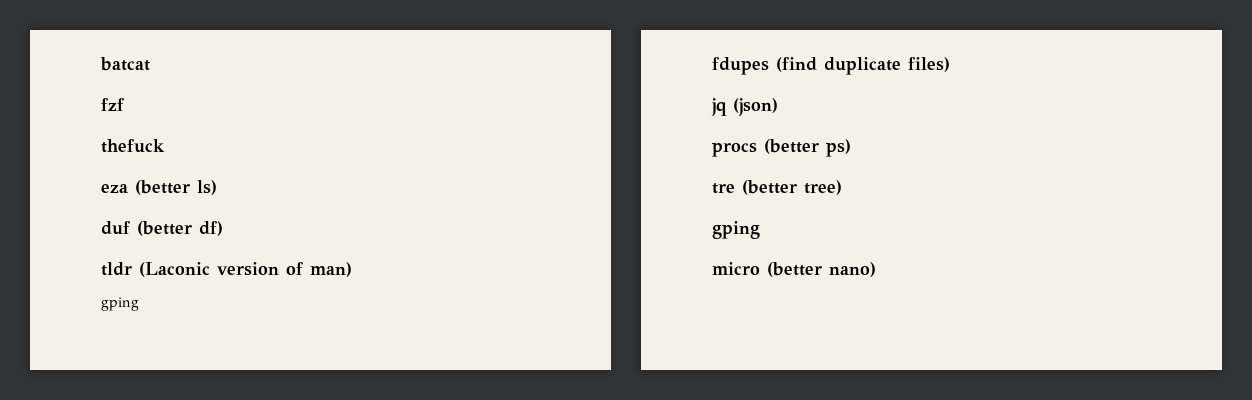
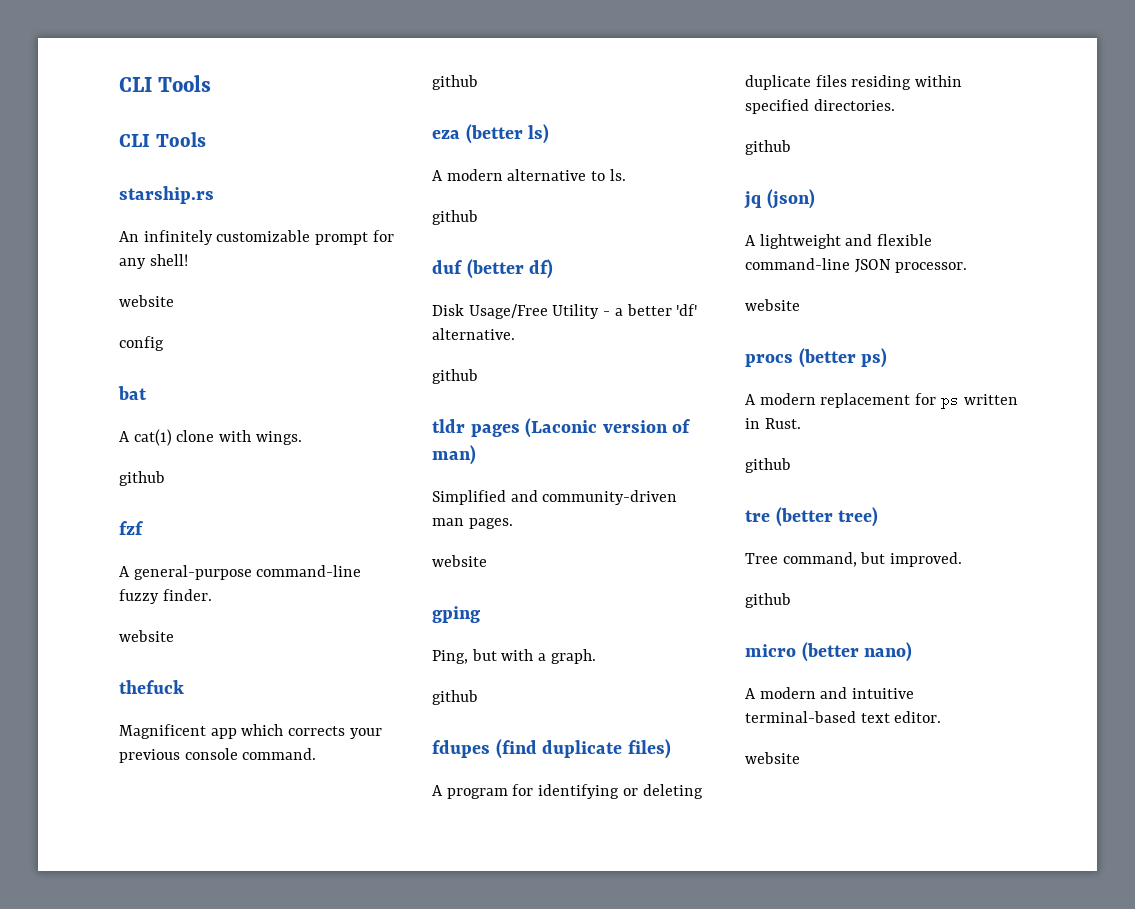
[100,57,150,71] [101,98,125,111] [101,139,165,153] [101,180,217,195] [101,221,223,236] batcat // fzf // thefuck // eza (better ls) // duf (better df) -> [119,75,212,92] [119,132,206,147] [119,186,214,204] [119,230,394,245] [119,254,188,269] [119,295,174,307] [119,336,164,351] [118,386,147,400] [119,429,302,446] [119,471,165,486] [119,521,144,535] [119,565,362,580] [119,589,212,604] [119,630,174,642] [119,680,184,694] [119,724,382,739] [119,748,317,763] [432,75,478,90] [432,124,550,144] [432,169,626,181] [432,210,478,225] [432,259,554,279] [432,304,698,319] [432,328,515,340] [432,369,478,384] CLI Tools // CLI Tools // starship.rs // An infinitely customizable prompt for any shell! // website // config // bat // A cat(1) clone with wings. // github // fzf // A general-purpose command-line fuzzy finder. // website // thefuck // Magnificent app which corrects your previous console command. // github // eza (better ls) // A modern alternative to ls. // github // duf (better df) // Disk Usage/Free Utility - a better 'df' alternative. // github
(132, 269) none -> [470,424,520,437] pages
[101,297,139,311] [712,57,950,75] [711,98,778,116] [712,139,851,157] [712,180,842,195] [712,221,760,239] [712,262,876,277] gping // fdupes (find duplicate files) // jq (json) // procs (better ps) // tre (better tree) // gping // micro (better nano) -> [432,490,678,505] [432,518,513,529] [432,555,487,567] [432,606,480,623] [432,649,596,664] [432,690,478,705] [432,739,671,759] [432,784,703,799] [745,75,963,90] [745,99,895,114] [745,140,791,155] [744,189,815,209] [745,234,933,249] [745,258,968,273] [745,299,800,311] [745,348,888,368] [745,393,1018,409] [745,418,801,429] [745,458,791,473] [745,507,879,527] [745,552,963,567] [745,593,791,608] [745,642,913,662] [745,687,915,699] [745,711,942,723] [745,752,800,764] Simplified and community-driven man pages. // website // gping // Ping, but with a graph. // github // fdupes (find duplicate files) // A program for identifying or deleting duplicate files residing within specified directories. // github // jq (json) // A lightweight and flexible command-line JSON processor. // website // procs (better ps) // A modern replacement for ps written in Rust. // github // tre (better tree) // Tree command, but improved. // github // micro (better nano) // A modern and intuitive terminal-based text editor. // website

